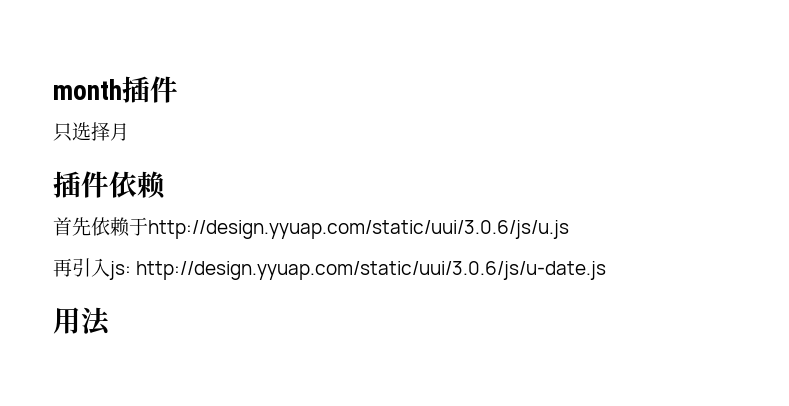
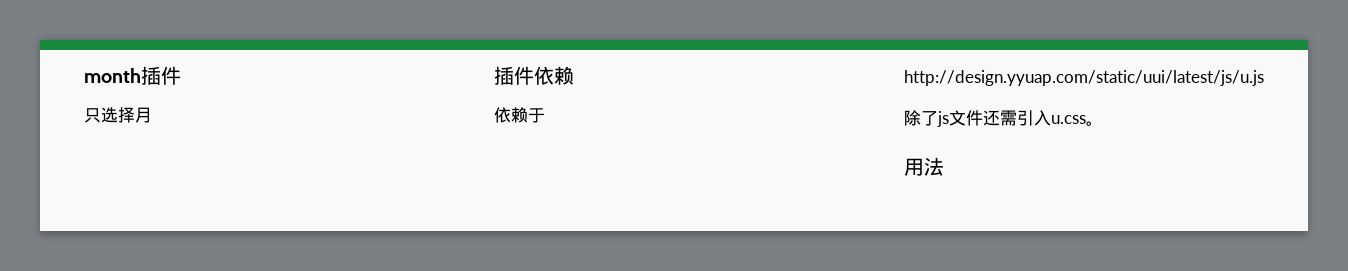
[53,217,569,239] [53,258,607,280] 首先依赖于http://design.yyuap.com/static/uui/3.0.6/js/u.js // 再引入js: http://design.yyuap.com/static/uui/3.0.6/js/u-date.js -> [494,107,545,123] [904,70,1264,86] [904,110,1103,127] 依赖于http://design.yyuap.com/static/uui/latest/js/u.js // 除了js文件还需引入u.css。

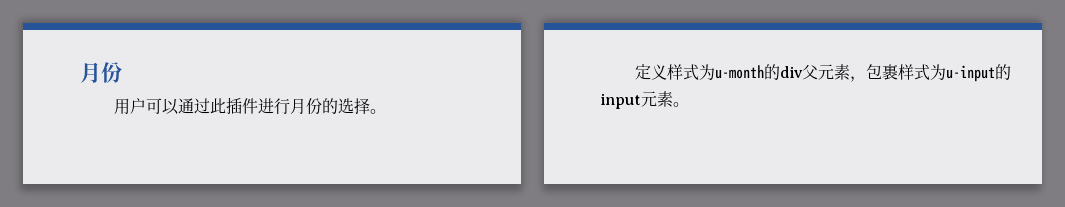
[84,66,181,85] [84,107,152,123] [494,66,574,85] [494,107,545,123] [904,70,1264,86] [904,110,1103,127] [904,157,944,176] month插件 // 只选择月 // 插件依赖 // 依赖于http://design.yyuap.com/static/uui/latest/js/u.js // 除了js文件还需引入u.css。 // 用法 -> [80,62,122,83] [114,97,387,115] [635,64,1012,82] [601,91,689,109] 月份 // 用户可以通过此插件进行月份的选择。 // 定义样式为u-month的div父元素，包裹样式为u-input的input元素。

